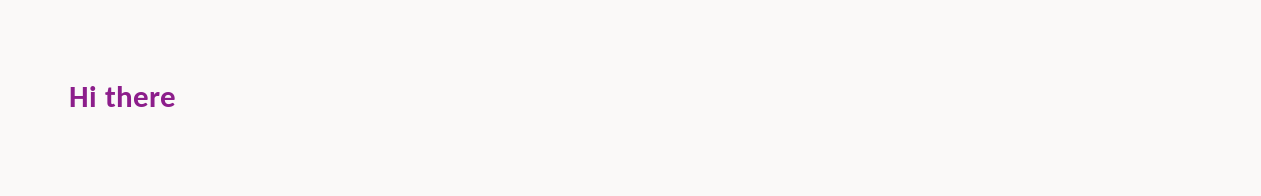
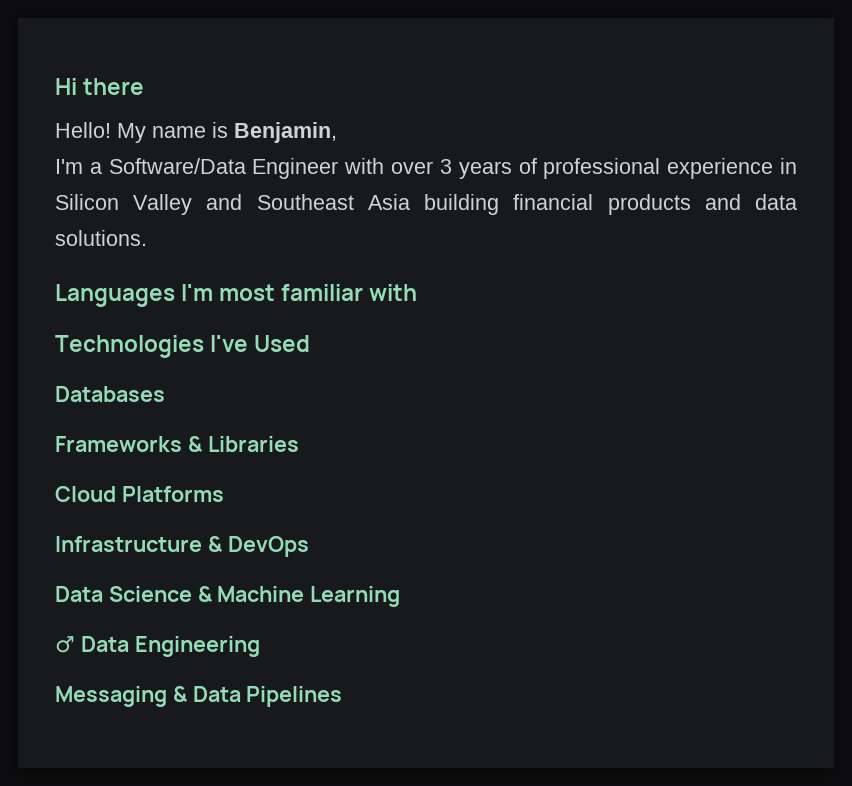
(177, 96) none -> [55,122,337,143] [55,158,797,179] [55,194,797,215] [55,230,147,246] [55,284,418,307] [55,335,311,358] [55,386,165,402] [55,436,299,452] [55,486,224,502] [55,536,309,557] [55,586,401,607] [55,636,260,657] [55,686,343,707] // Hello! My name is Benjamin, // I'm a Software/Data Engineer with over 3 years of professional experience in Silicon Valley and Southeast Asia building financial products and data solutions. // Languages I'm most familiar with // Technologies I've Used // Databases // Frameworks & Libraries // Cloud Platforms // Infrastructure & DevOps // Data Science & Machine Learning // ♂ Data Engineering // Messaging & Data Pipelines

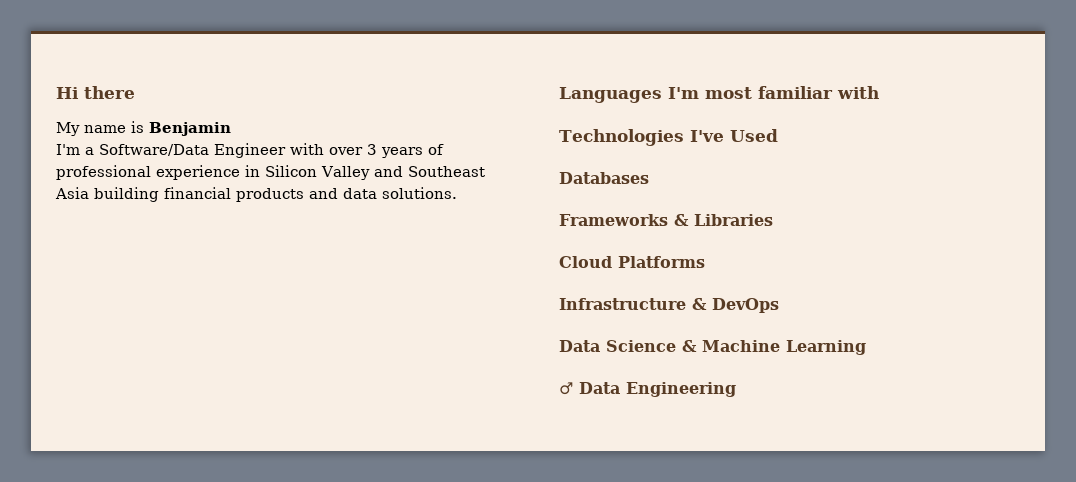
[55,122,111,138] Hello! -> (135, 92) none
[234,122,337,143] Benjamin, -> [149,122,231,136] Benjamin
[55,686,343,707] // Messaging & Data Pipelines -> (736, 389) none

